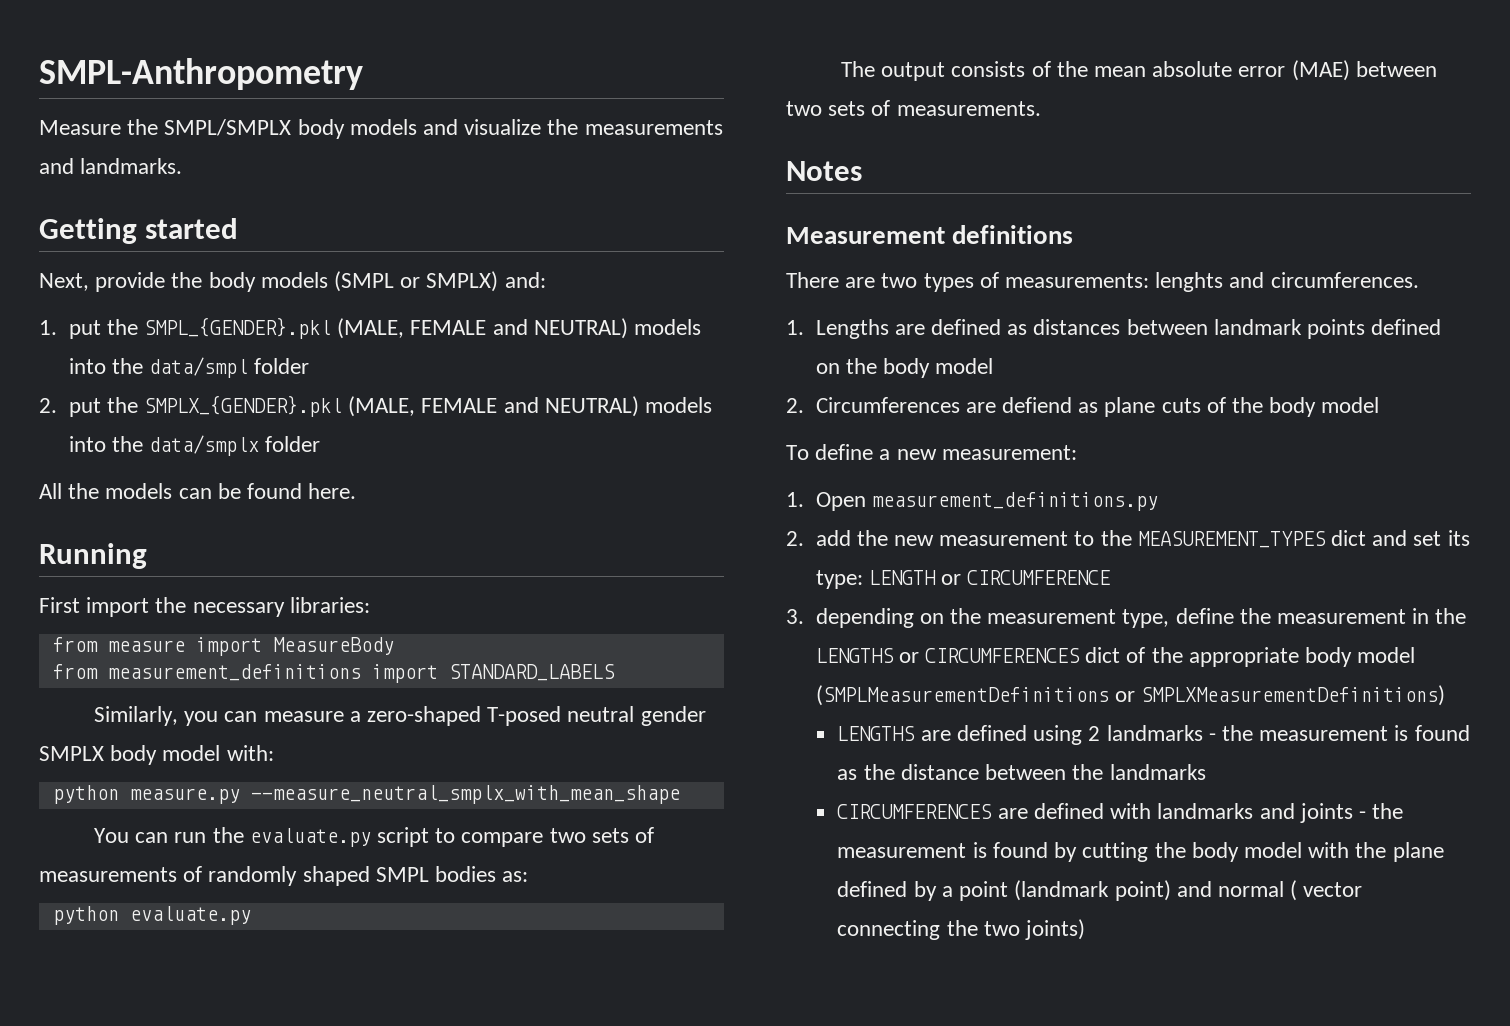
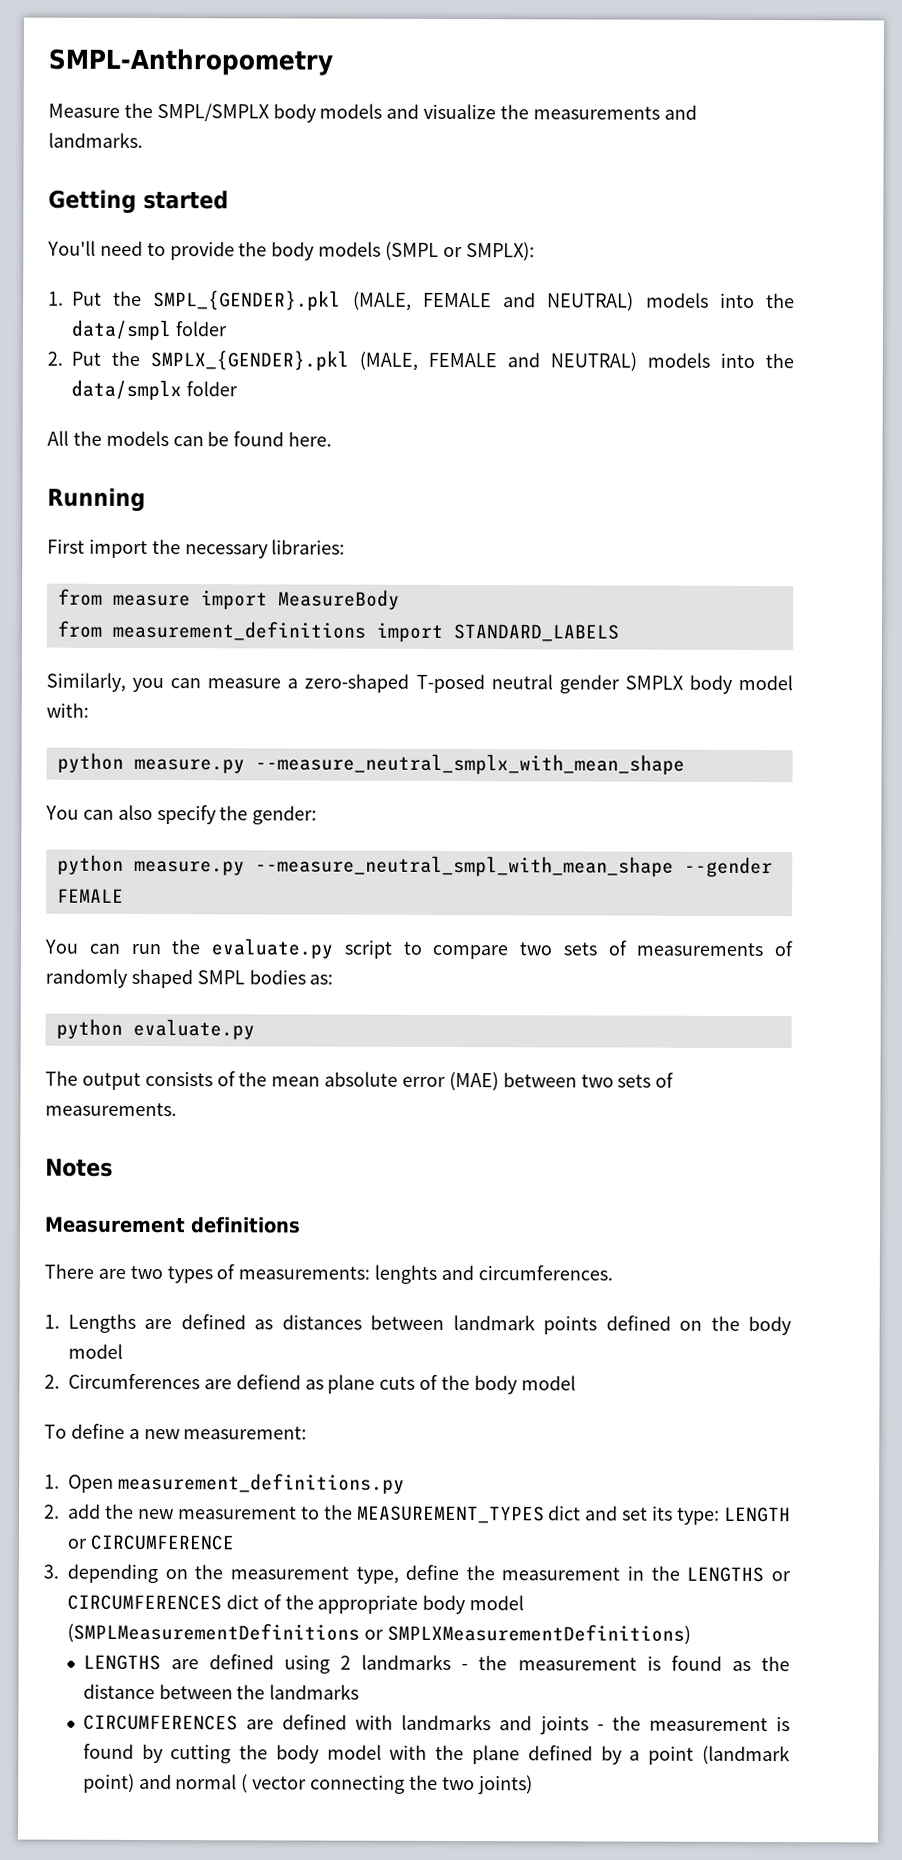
[39,273,89,291] Next, -> [47,240,166,257] You'll need to
[426,271,546,292] [39,320,101,339] SMPLX) and: // 1. put -> [465,242,535,262] [48,291,102,306] SMPLX): // 1. Put
[68,398,101,417] put -> [71,351,101,366] Put
(680, 794) none -> [45,804,318,825] [56,854,773,878] [56,888,124,903] // You can also specify the gender: // python measure.py --measure_neutral_smpl_with_mean_shape --gender FEMALE

